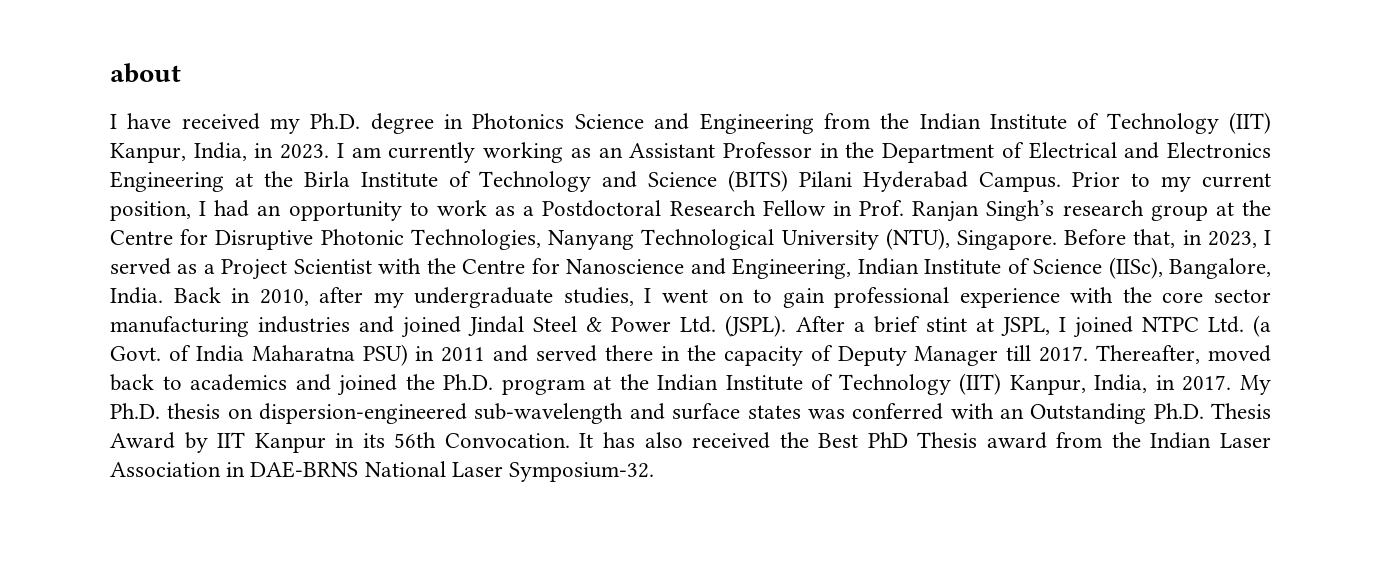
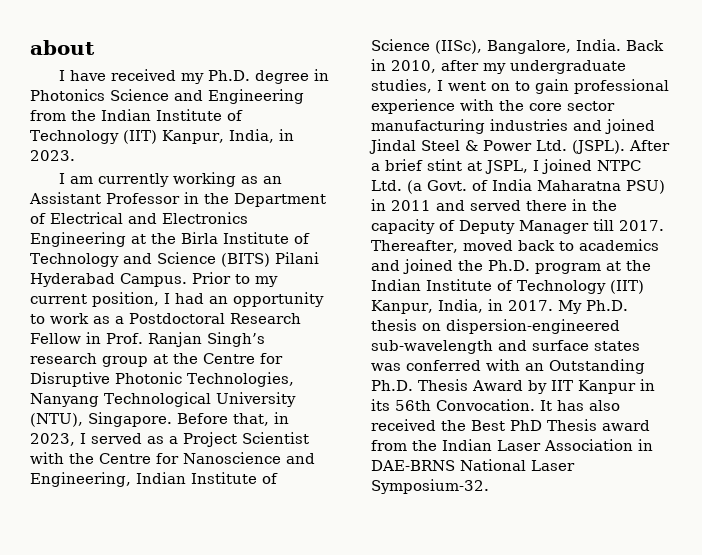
(330, 151) none -> (75, 155) //

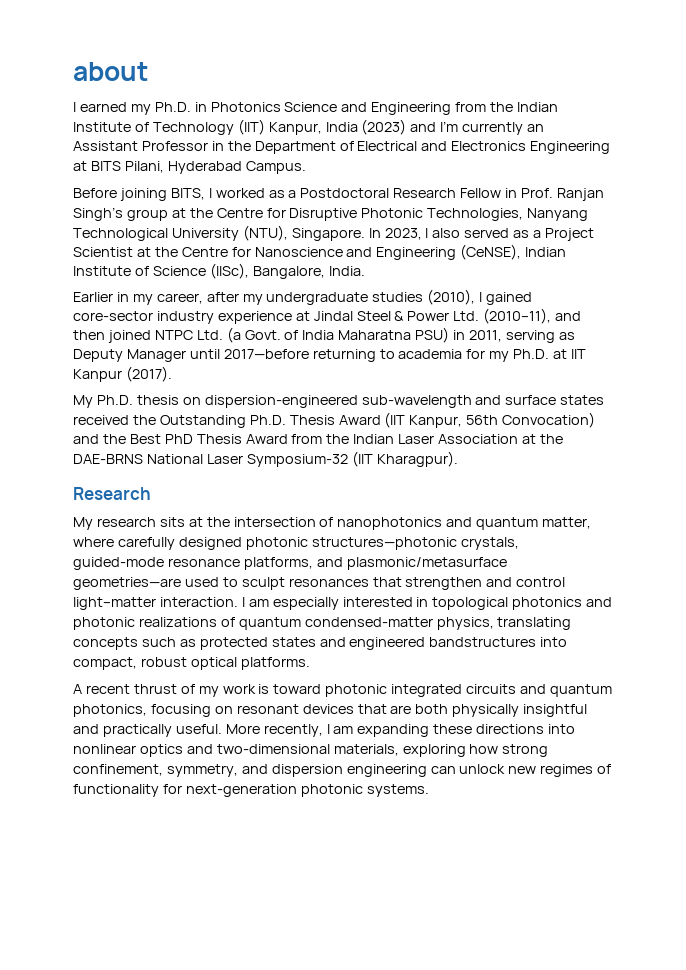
[69,69,309,84] have received my Ph.D. degree -> [79,102,191,115] earned my Ph.D.
[228,129,294,143] [30,150,75,161] [58,172,258,187] India, in 2023. // I am currently working as -> [325,119,524,135] India (2023) and I’m currently
[151,232,310,244] [30,252,319,267] [30,272,278,287] [30,292,324,307] [30,313,89,324] the Birla Institute of Technology and Science (BITS) Pilani Hyderabad Campus. Prior to my current position, I had an opportunity to work -> [90,161,306,174] [73,188,265,201] BITS Pilani, Hyderabad Campus. // Before joining BITS, I worked
[30,353,97,364] research -> (123, 214) none
[177,412,289,426] Before that, in -> [368,228,381,238] In
(86, 438) none -> [432,228,461,238] also
[30,452,64,464] with -> [136,247,151,257] at
[30,472,131,487] Engineering, -> [376,244,522,260] Engineering (CeNSE),
[626,40,664,51] [371,59,626,74] [371,79,669,94] [371,99,615,114] [371,119,655,134] Back in 2010, after my undergraduate studies, I went on to gain professional experience with the core sector manufacturing industries and joined -> [73,289,533,305] [73,311,310,324] // Earlier in my career, after my undergraduate studies (2010), I gained core-sector industry experience at
[572,140,670,154] [371,159,539,174] (JSPL). After a brief stint at JSPL, I -> [483,308,582,324] [73,330,105,340] (2010–11), and then
[391,199,617,211] [371,219,664,234] [371,239,659,253] [371,259,651,274] [371,279,644,294] [371,299,553,314] 2011 and served there in the capacity of Deputy Manager till 2017. Thereafter, moved back to academics and joined the Ph.D. program at the Indian Institute of Technology (IIT) Kanpur, India, in 2017. -> [469,330,575,343] [73,349,587,362] [73,366,172,382] 2011, serving as Deputy Manager until 2017—before returning to academia for my Ph.D. at IIT Kanpur (2017). //
[371,359,645,374] [371,379,655,394] [371,399,620,411] [371,419,436,431] was conferred with an Outstanding Ph.D. Thesis Award by IIT Kanpur in its 56th Convocation. It has also received -> [73,412,596,428] [73,434,99,444] received the Outstanding Ph.D. Thesis Award (IIT Kanpur, 56th Convocation) and
[602,420,650,431] award -> [245,434,288,444] Award
[638,439,653,451] in -> [522,434,563,444] at the
[371,479,489,494] Symposium-32. -> [246,451,458,467] [73,487,151,500] [73,517,592,530] [73,537,519,550] [73,557,507,570] [73,577,566,590] [73,597,613,610] [73,617,572,630] [73,637,568,650] [73,657,310,670] [73,684,612,697] [73,704,588,717] [73,724,576,737] [73,744,549,757] [73,764,612,777] [73,784,429,797] Symposium-32 (IIT Kharagpur). // Research // My research sits at the intersection of nanophotonics and quantum matter, where carefully designed photonic structures—photonic crystals, guided-mode resonance platforms, and plasmonic/metasurface geometries—are used to sculpt resonances that strengthen and control light–matter interaction. I am especially interested in topological photonics and photonic realizations of quantum condensed-matter physics, translating concepts such as protected states and engineered bandstructures into compact, robust optical platforms. // A recent thrust of my work is toward photonic integrated circuits and quantum photonics, focusing on resonant devices that are both physically insightful and practically useful. More recently, I am expanding these directions into nonlinear optics and two-dimensional materials, exploring how strong confinement, symmetry, and dispersion engineering can unlock new regimes of functionality for next-generation photonic systems.

